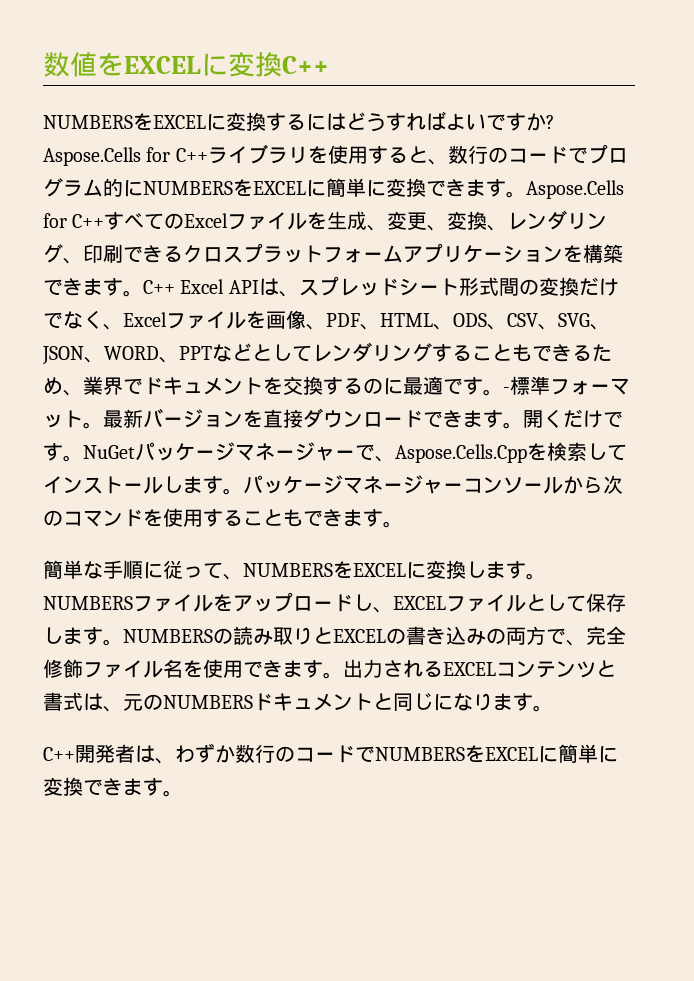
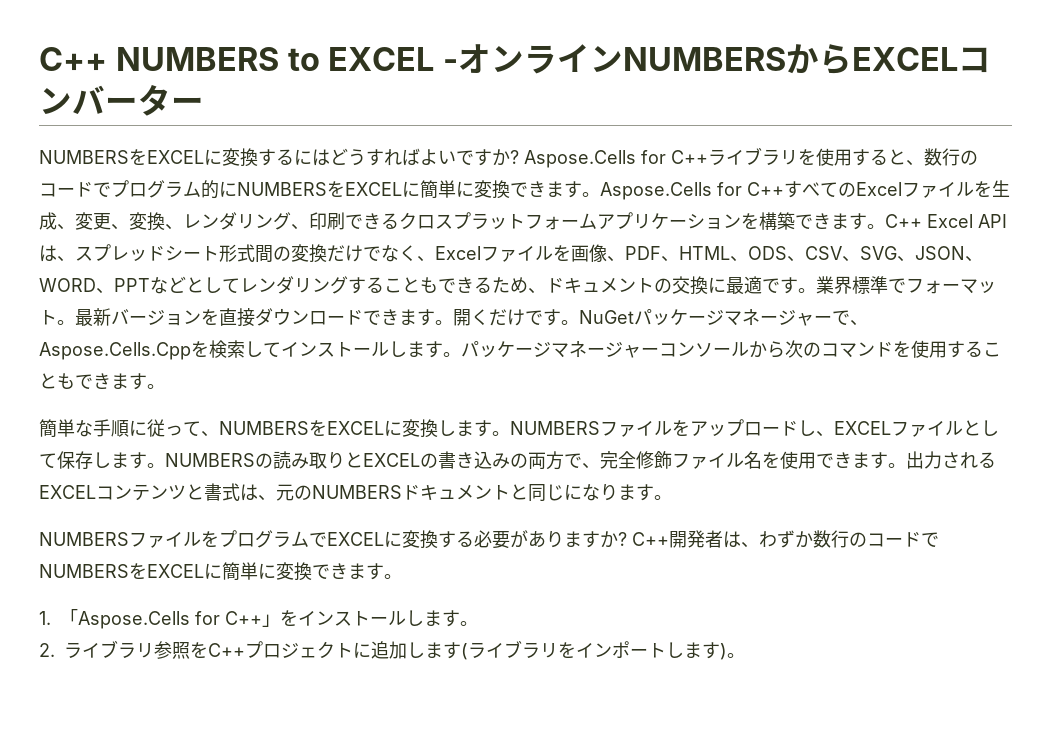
[43,52,329,77] 数値をEXCELに変換C++ -> [39,44,992,75] [39,84,204,116] C++ NUMBERS to EXCEL -オンラインNUMBERSからEXCELコンバーター
[83,376,383,395] 業界でドキュメントを交換するの -> [546,276,708,295] ドキュメントの交換
[503,376,550,395] -標準 -> [816,276,906,294] 業界標準で
(553, 708) none -> [39,530,627,549] NUMBERSファイルをプログラムでEXCELに変換する必要がありますか?
(183, 793) none -> [39,609,479,629] [39,640,745,660] // 1.「Aspose.Cells for C++」をインストールします。 // 2.ライブラリ参照をC++プロジェクトに追加します(ライブラリをインポートします)。

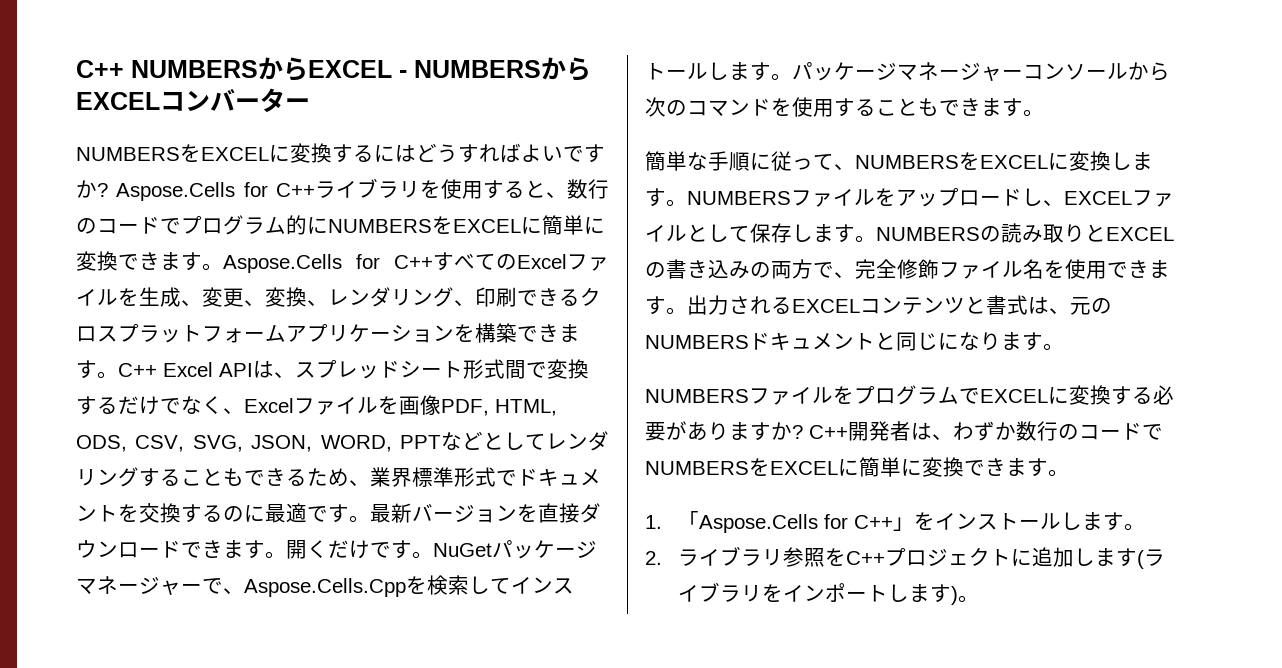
[287,48,320,71] to -> [258,57,308,81] から
[458,44,624,74] オンライン -> (407, 74) none
[273,244,327,263] の変換 -> [526,359,589,379] [76,396,118,415] で変換する
[607,246,983,262] [39,278,114,294] 、PDF、HTML、ODS、CSV、SVG、JSON、WORD、 -> [441,399,557,416] [76,435,392,452] PDF, HTML, ODS, CSV, SVG, JSON, WORD,
[546,276,996,295] [39,310,57,325] ドキュメントの交換に最適です。業界標準でフォーマット -> [370,467,601,487] [76,503,349,523] 業界標準形式でドキュメントを交換するのに最適です

